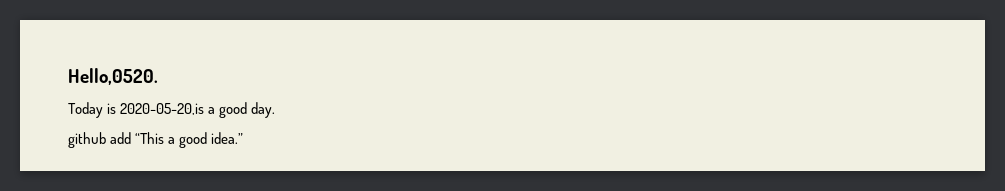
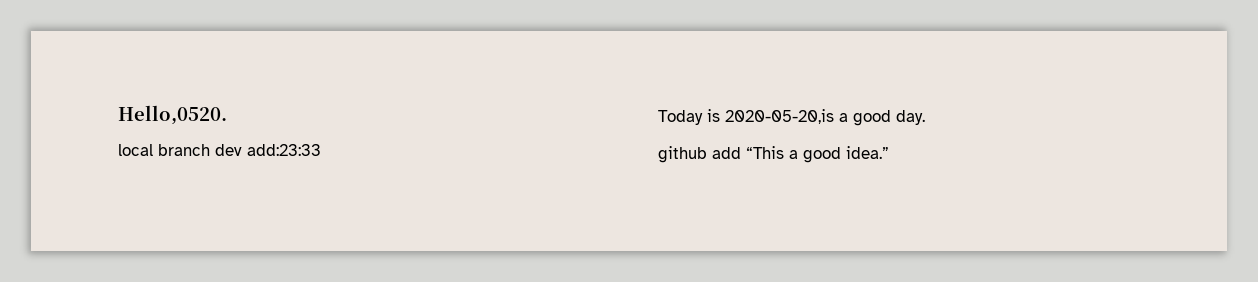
(158, 76) none -> [118,144,321,156] // local branch dev add:23:33

